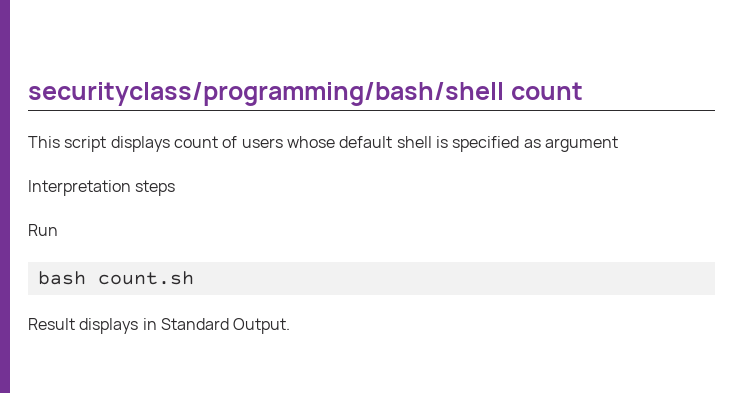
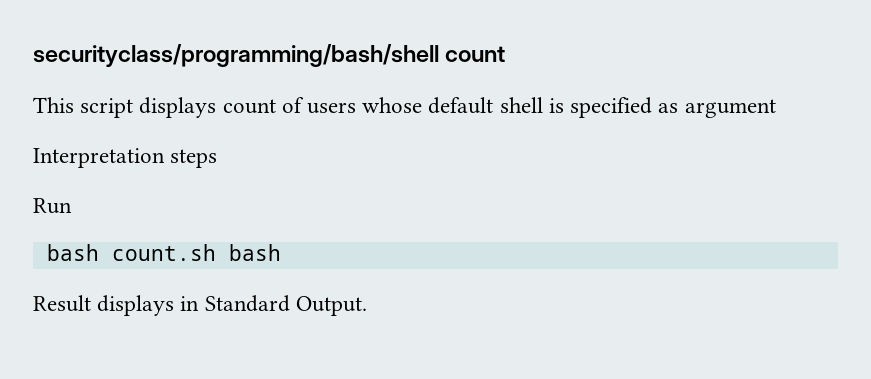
(194, 278) none -> [228,244,281,261] bash

